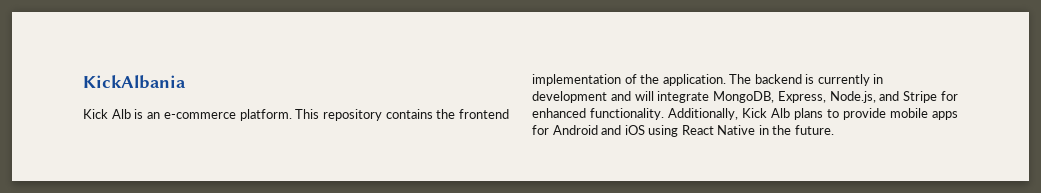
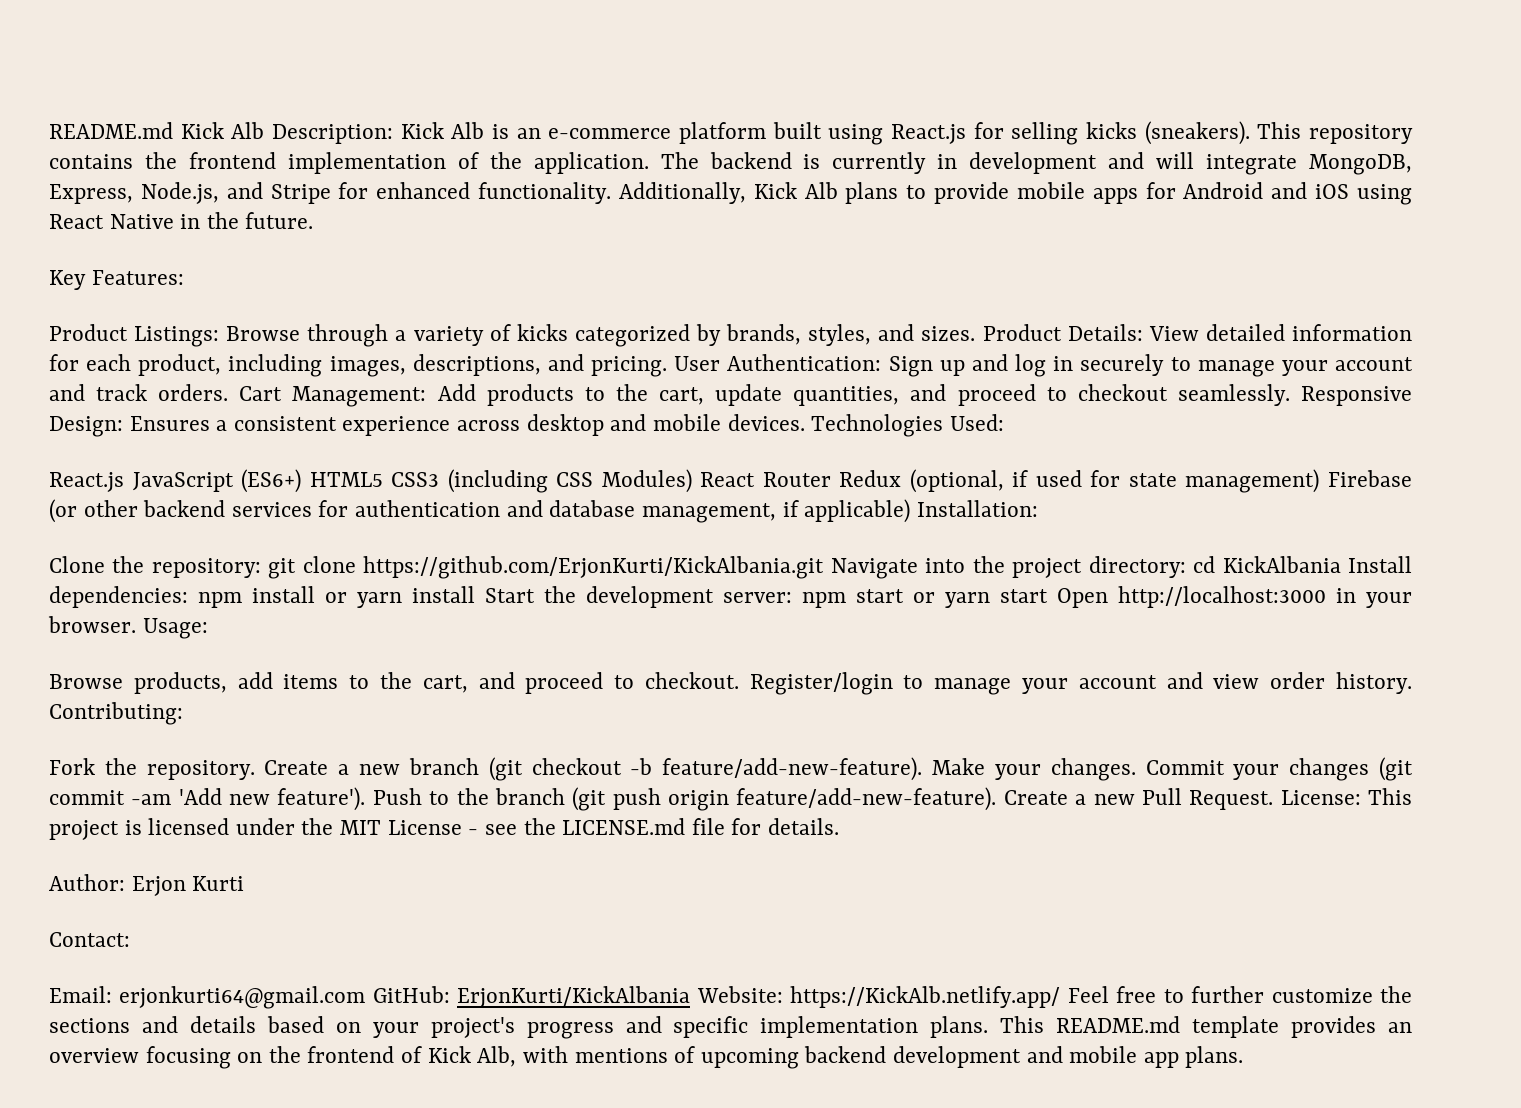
[83,75,186,89] KickAlbania // -> [49,122,393,144] README.md Kick Alb Description:
[239,109,292,121] platform. -> [679,121,1250,145] platform built using React.js for selling kicks (sneakers).
(834, 130) none -> [49,270,184,290] [49,324,1412,347] [49,354,1413,377] [49,384,1412,407] [49,414,1004,437] [49,469,1412,493] [49,499,1038,523] [49,556,1413,579] [49,586,1412,608] [48,616,208,639] [49,672,1413,695] [49,702,183,725] [49,757,1413,781] [49,787,1413,811] [49,818,839,840] [49,874,245,896] [49,932,130,947] [49,986,1413,1009] [49,1016,1412,1039] [49,1046,1244,1069] // Key Features: // Product Listings: Browse through a variety of kicks categorized by brands, styles, and sizes. Product Details: View detailed information for each product, including images, descriptions, and pricing. User Authentication: Sign up and log in securely to manage your account and track orders. Cart Management: Add products to the cart, update quantities, and proceed to checkout seamlessly. Responsive Design: Ensures a consistent experience across desktop and mobile devices. Technologies Used: // React.js JavaScript (ES6+) HTML5 CSS3 (including CSS Modules) React Router Redux (optional, if used for state management) Firebase (or other backend services for authentication and database management, if applicable) Installation: // Clone the repository: git clone https://github.com/ErjonKurti/KickAlbania.git Navigate into the project directory: cd KickAlbania Install dependencies: npm install or yarn install Start the development server: npm start or yarn start Open http://localhost:3000 in your browser. Usage: // Browse products, add items to the cart, and proceed to checkout. Register/login to manage your account and view order history. Contributing: // Fork the repository. Create a new branch (git checkout -b feature/add-new-feature). Make your changes. Commit your changes (git commit -am 'Add new feature'). Push to the branch (git push origin feature/add-new-feature). Create a new Pull Request. License: This project is licensed under the MIT License - see the LICENSE.md file for details. // Author: Erjon Kurti // Contact: // Email: erjonkurti64@gmail.com GitHub: ErjonKurti/KickAlbania Website: https://KickAlb.netlify.app/ Feel free to further customize the sections and details based on your project's progress and specific implementation plans. This README.md template provides an overview focusing on the frontend of Kick Alb, with mentions of upcoming backend development and mobile app plans.

